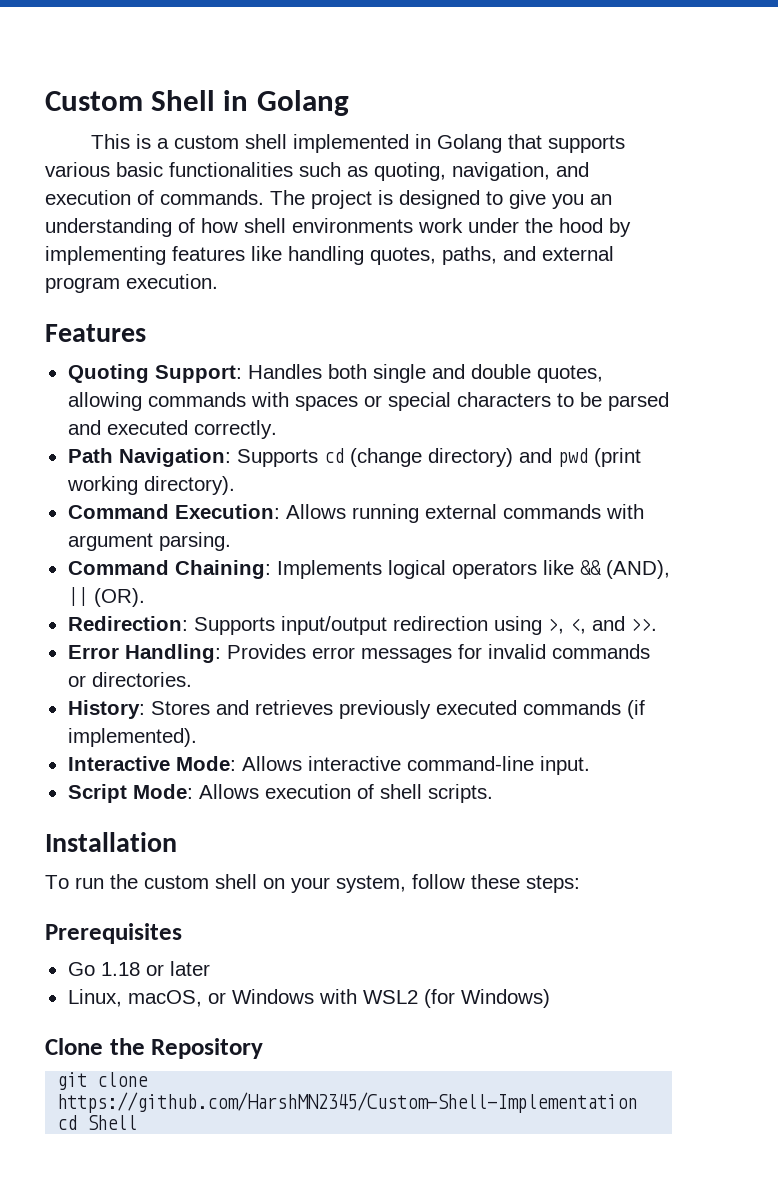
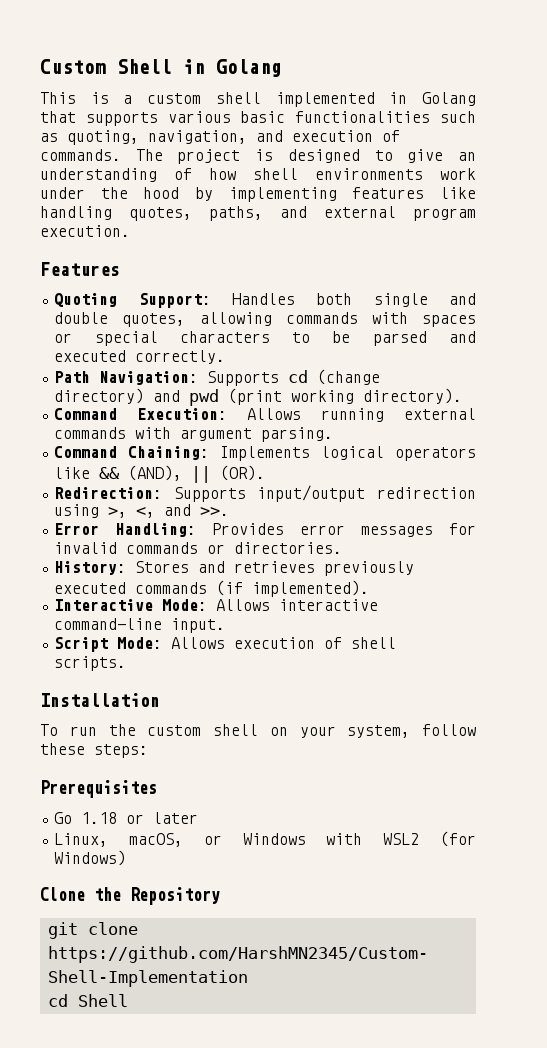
[552,194,584,209] you -> (444, 156) none

